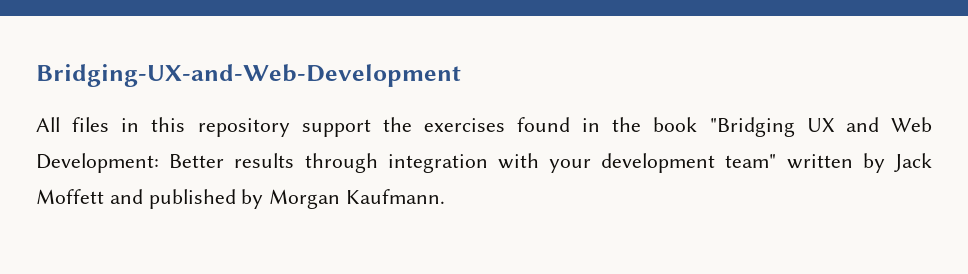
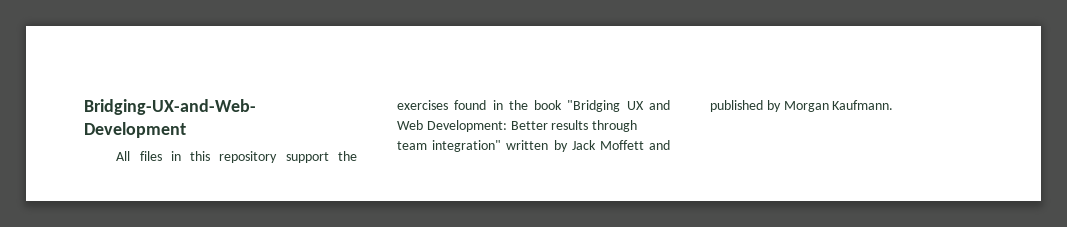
[387,153,777,173] integration with your development team" -> [397,140,502,152] team integration"

